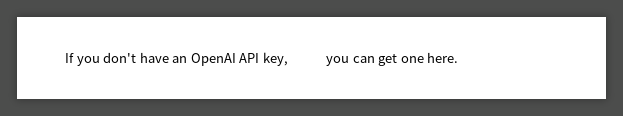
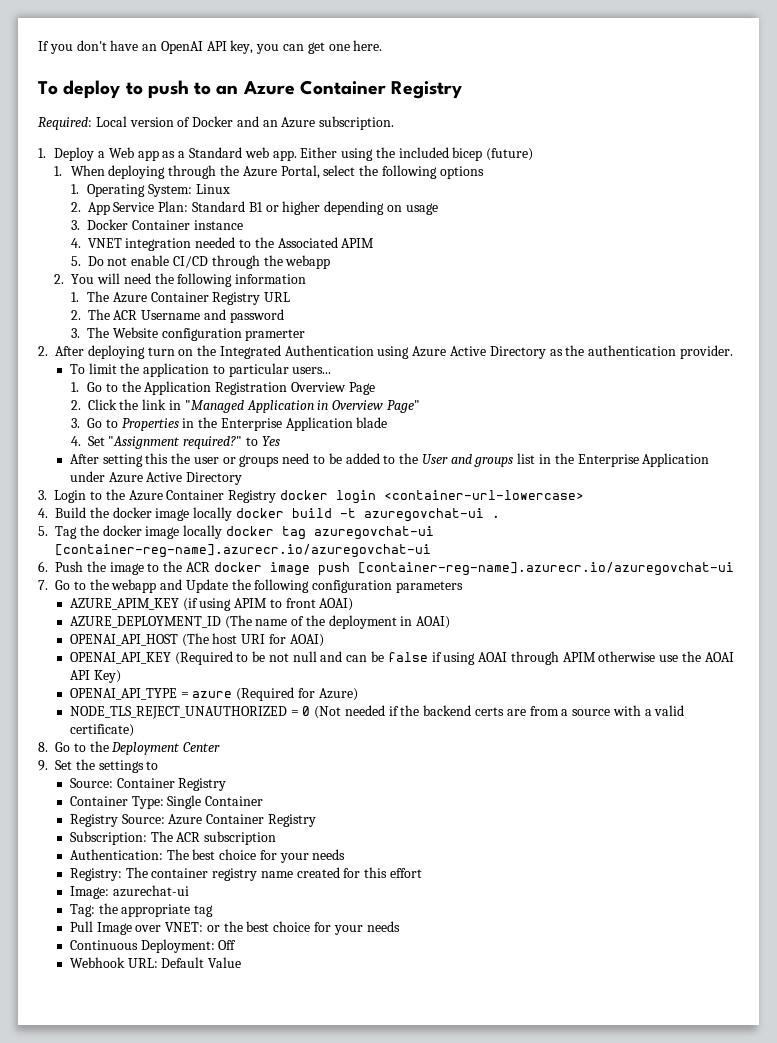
(459, 57) none -> [38,80,463,99] [38,116,395,130] [38,147,534,161] [54,165,484,179] [70,184,230,197] [70,201,438,215] [70,219,243,230] [70,237,375,251] [70,255,331,269] [54,273,307,287] [70,291,291,305] [70,309,284,323] [70,327,306,341] [38,345,733,359] [69,363,332,377] [70,381,375,395] [70,399,420,413] [70,417,388,431] [70,436,280,449] [69,453,710,467] [69,471,243,485] [38,489,585,504] [38,507,500,522] [38,525,434,540] [55,544,431,558] [38,561,734,576] [38,579,464,593] [69,598,354,611] [69,615,451,629] [69,633,324,647] [69,651,734,665] [69,670,121,683] [69,687,358,701] [69,705,685,719] [69,724,134,737] [38,741,221,755] [38,759,159,773] [69,778,227,791] [69,795,264,809] [69,814,316,827] [69,831,277,845] [69,849,346,863] [69,867,422,881] [69,885,189,899] [69,903,214,917] [69,921,400,935] [69,939,237,953] [69,957,242,968] // To deploy to push to an Azure Container Registry // Required: Local version of Docker and an Azure subscription. // 1. Deploy a Web app as a Standard web app. Either using the included bicep (future) // 1. When deploying through the Azure Portal, select the following options // 1. Operating System: Linux // 2. App Service Plan: Standard B1 or higher depending on usage // 3. Docker Container instance // 4. VNET integration needed to the Associated APIM // 5. Do not enable CI/CD through the webapp // 2. You will need the following information // 1. The Azure Container Registry URL // 2. The ACR Username and password // 3. The Website configuration pramerter // 2. After deploying turn on the Integrated Authentication using Azure Active Directory as the authentication provider. // To limit the application to particular users... // 1. Go to the Application Registration Overview Page // 2. Click the link in "Managed Application in Overview Page" // 3. Go to Properties in the Enterprise Application blade // 4. Set "Assignment required?" to Yes // After setting this the user or groups need to be added to the User and groups list in the Enterprise Application under Azure Active Directory // 3. Login to the Azure Container Registry docker login <container-url-lowercase> // 4. Build the docker image locally docker build -t azuregovchat-ui . // 5. Tag the docker image locally docker tag azuregovchat-ui [container-reg-name].azurecr.io/azuregovchat-ui // 6. Push the image to the ACR docker image push [container-reg-name].azurecr.io/azuregovchat-ui // 7. Go to the webapp and Update the following configuration parameters // AZURE_APIM_KEY (if using APIM to front AOAI) // AZURE_DEPLOYMENT_ID (The name of the deployment in AOAI) // OPENAI_API_HOST (The host URI for AOAI) // OPENAI_API_KEY (Required to be not null and can be false if using AOAI through APIM otherwise use the AOAI API Key) // OPENAI_API_TYPE = azure (Required for Azure) // NODE_TLS_REJECT_UNAUTHORIZED = 0 (Not needed if the backend certs are from a source with a valid certificate) // 8. Go to the Deployment Center // 9. Set the settings to // Source: Container Registry // Container Type: Single Container // Registry Source: Azure Container Registry // Subscription: The ACR subscription // Authentication: The best choice for your needs // Registry: The container registry name created for this effort // Image: azurechat-ui // Tag: the appropriate tag // Pull Image over VNET: or the best choice for your needs // Continuous Deployment: Off // Webhook URL: Default Value

